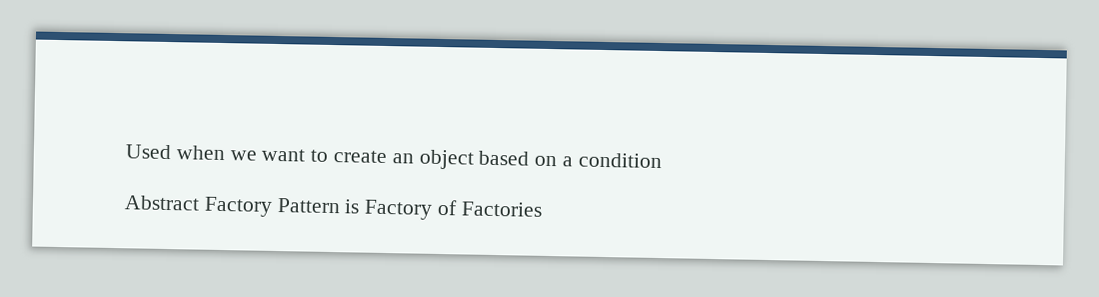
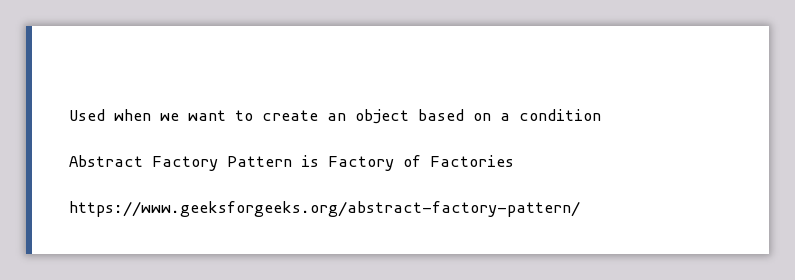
(543, 209) none -> [69,201,580,217] // https://www.geeksforgeeks.org/abstract-factory-pattern/

